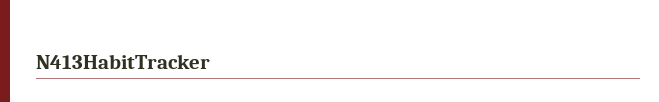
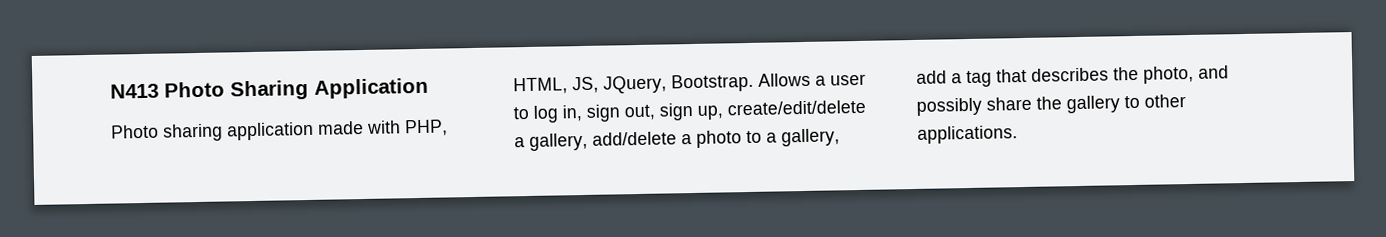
[36,54,210,69] N413HabitTracker -> [110,77,429,101] [111,119,448,142] [513,72,866,95] [513,99,866,123] [514,128,840,151] [916,65,1229,88] [916,94,1186,116] [917,125,1018,144] N413 Photo Sharing Application // Photo sharing application made with PHP, HTML, JS, JQuery, Bootstrap. Allows a user to log in, sign out, sign up, create/edit/delete a gallery, add/delete a photo to a gallery, add a tag that describes the photo, and possibly share the gallery to other applications.

